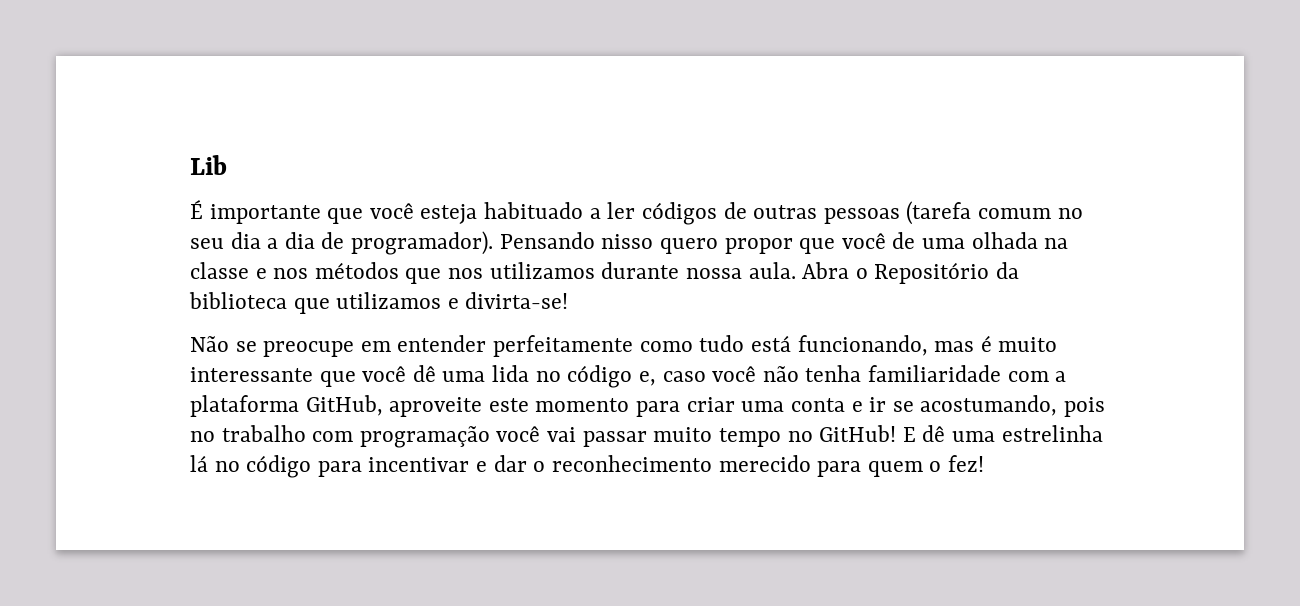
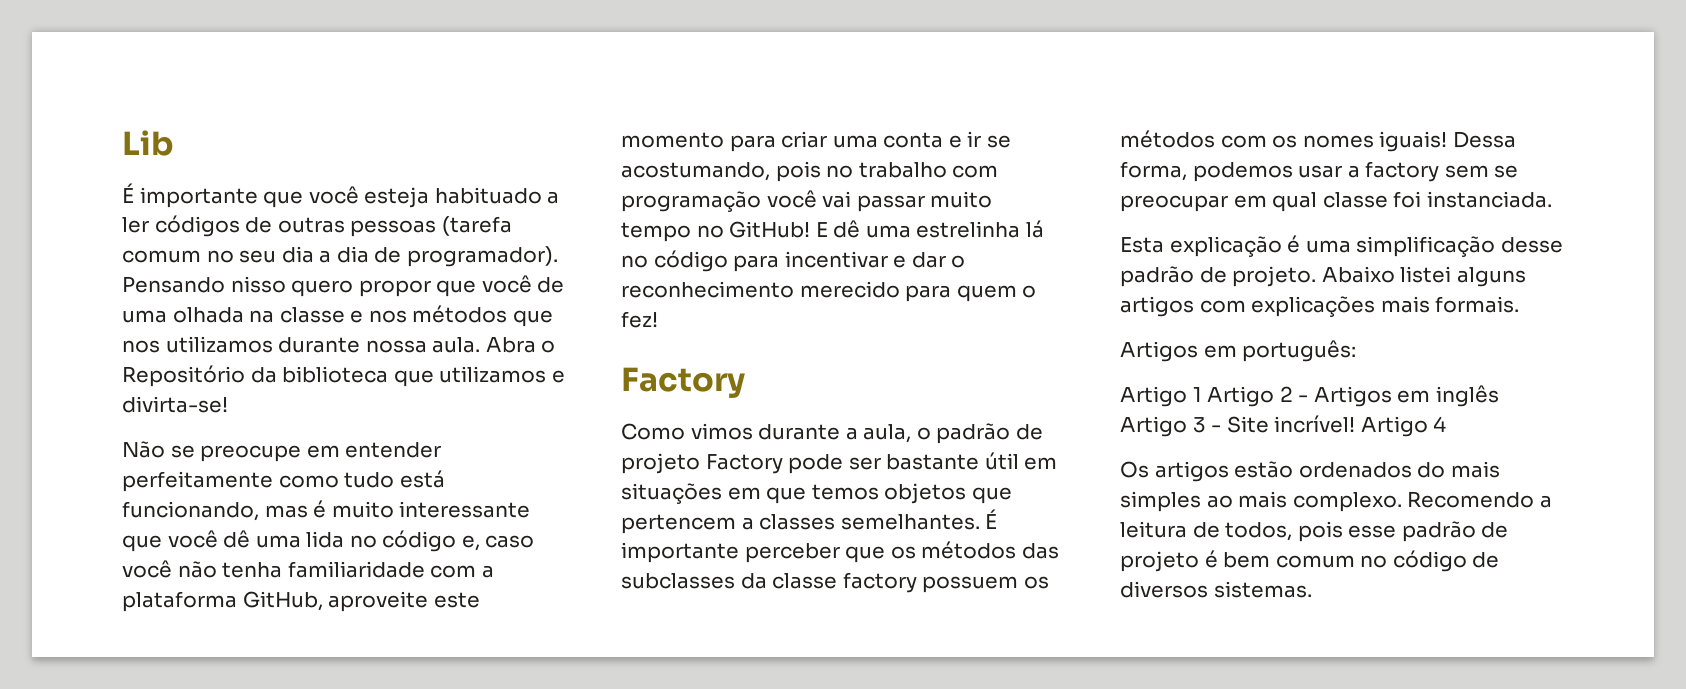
(984, 463) none -> [621,367,745,398] [621,423,1043,444] [621,452,1058,474] [621,483,1012,504] [621,509,998,534] [621,541,1059,563] [621,572,1049,593] [1120,130,1516,152] [1120,161,1519,182] [1120,191,1552,212] [1120,235,1563,257] [1120,266,1526,287] [1120,296,1520,317] [1120,340,1357,362] [1120,385,1499,407] [1120,415,1447,437] [1120,461,1500,482] [1120,491,1552,512] [1120,521,1509,542] [1120,550,1500,572] [1120,581,1312,598] // Factory // Como vimos durante a aula, o padrão de projeto Factory pode ser bastante útil em situações em que temos objetos que pertencem a classes semelhantes. É importante perceber que os métodos das subclasses da classe factory possuem os métodos com os nomes iguais! Dessa forma, podemos usar a factory sem se preocupar em qual classe foi instanciada. // Esta explicação é uma simplificação desse padrão de projeto. Abaixo listei alguns artigos com explicações mais formais. // Artigos em português: // Artigo 1 Artigo 2 - Artigos em inglês Artigo 3 - Site incrível! Artigo 4 // Os artigos estão ordenados do mais simples ao mais complexo. Recomendo a leitura de todos, pois esse padrão de projeto é bem comum no código de diversos sistemas.

